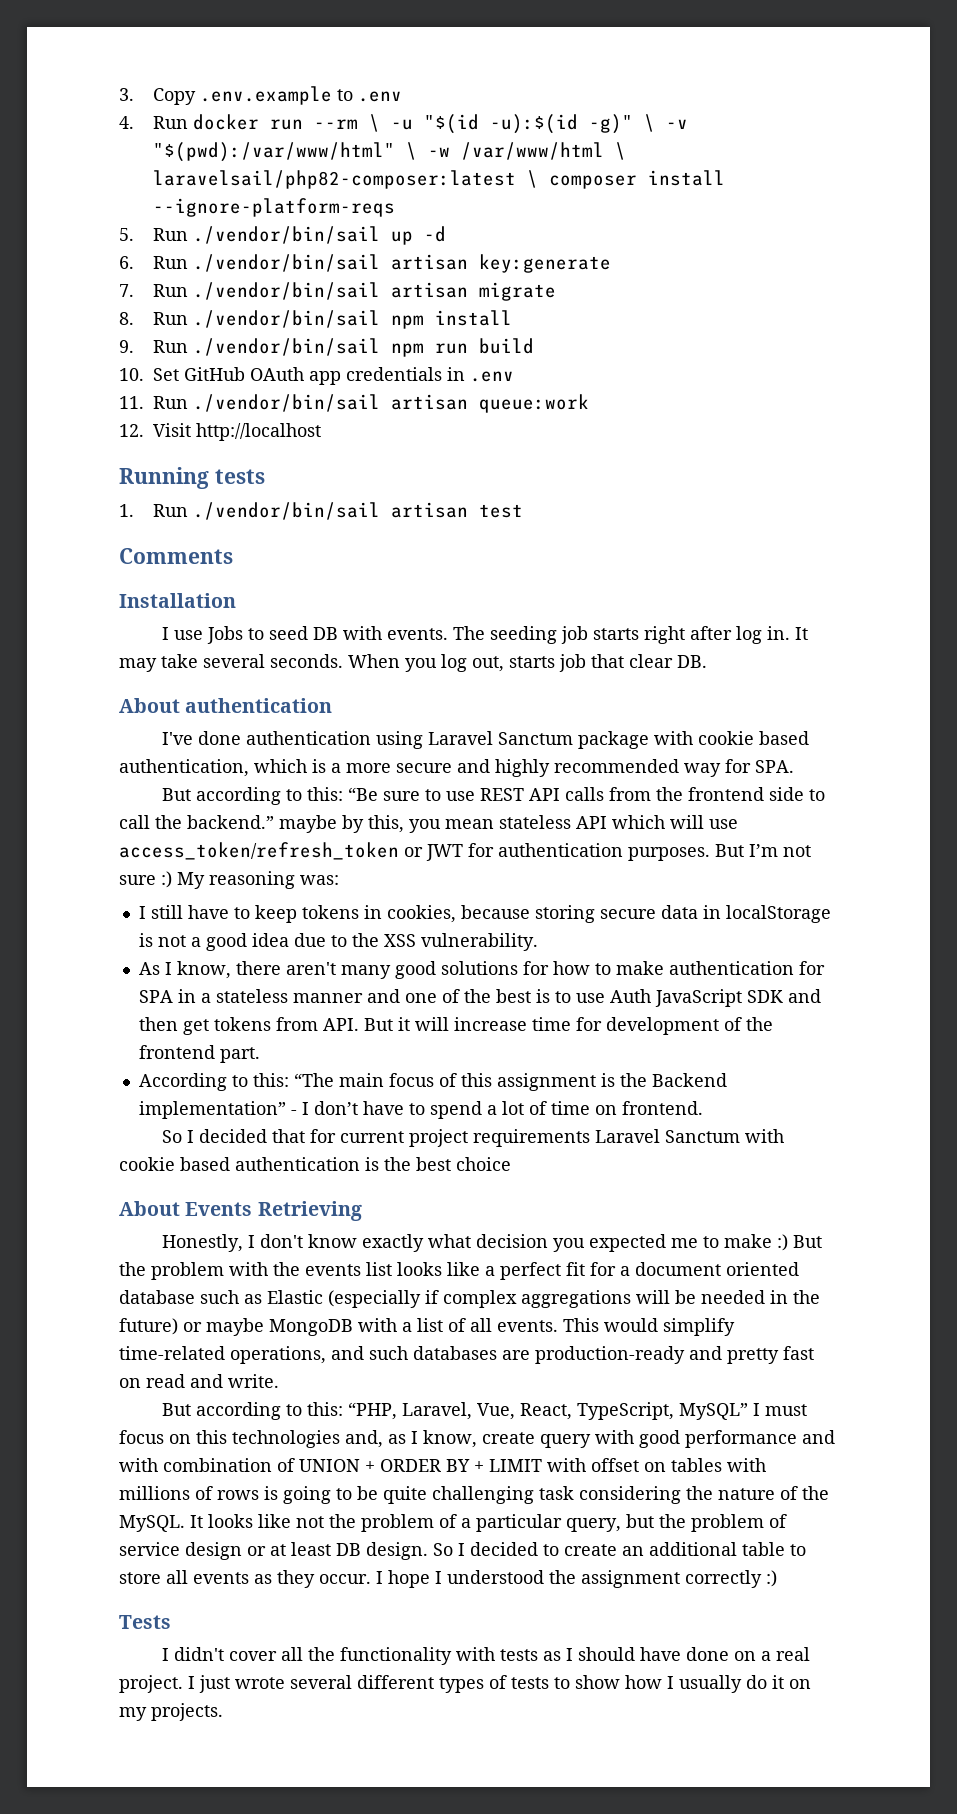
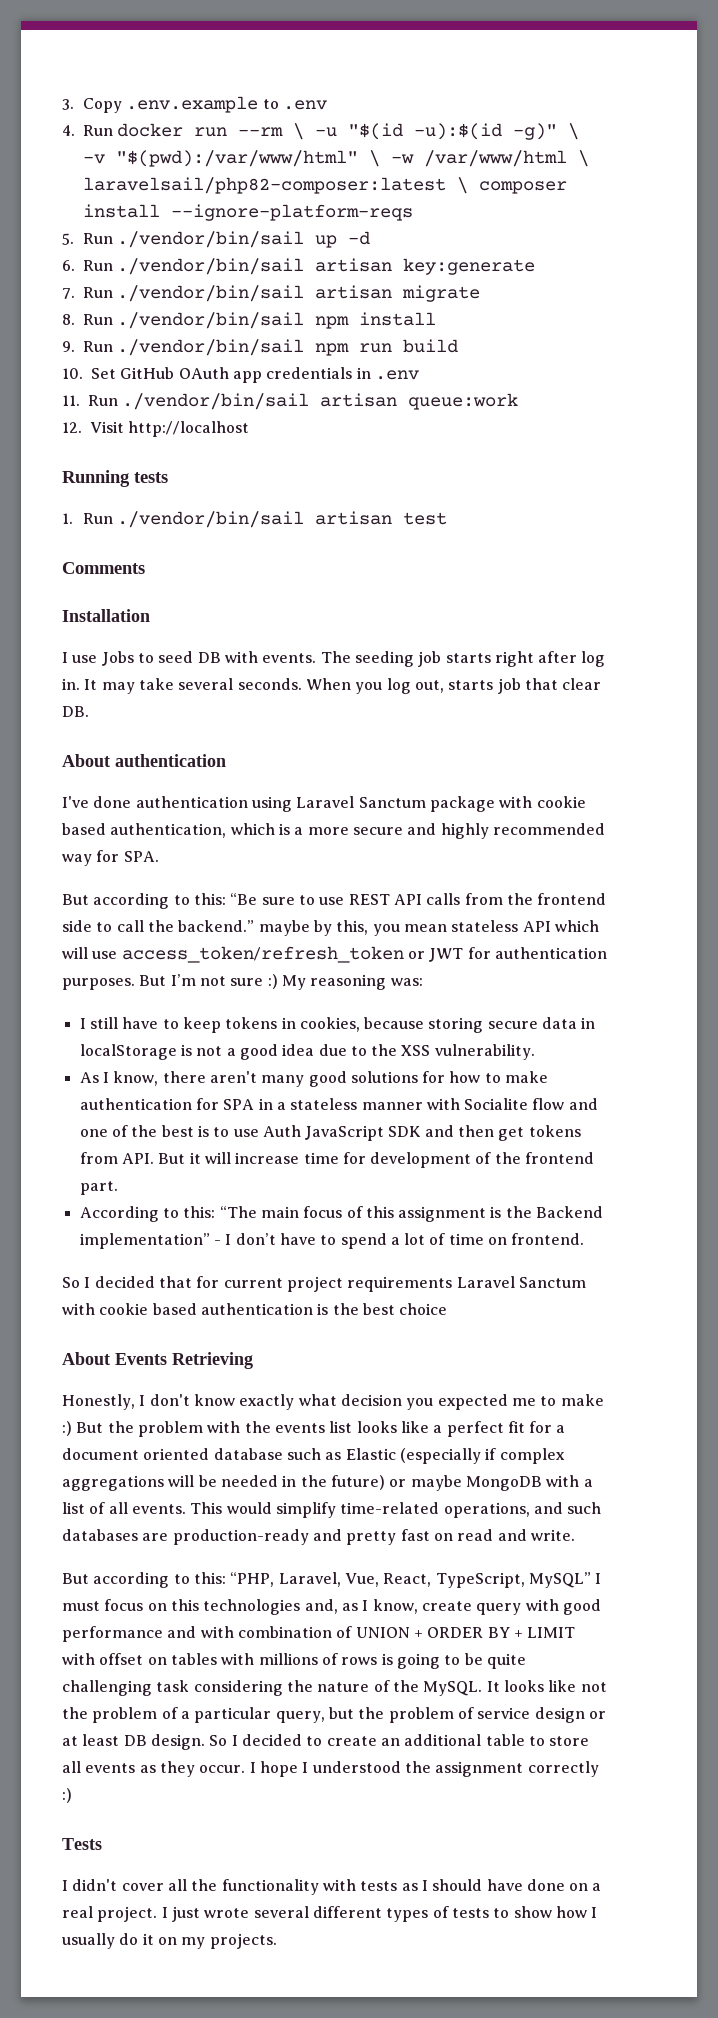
(363, 998) none -> [426,1098,565,1110] with Socialite flow

